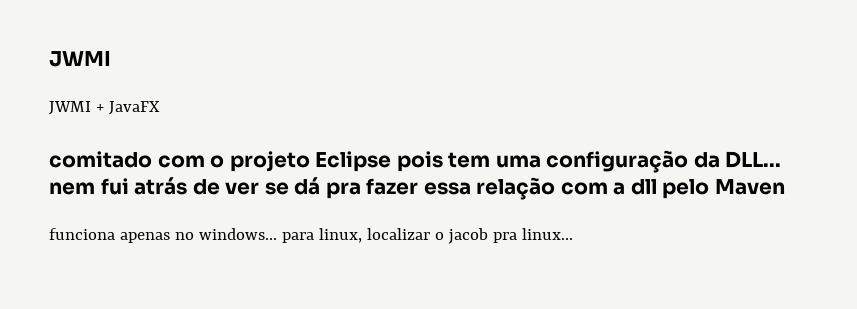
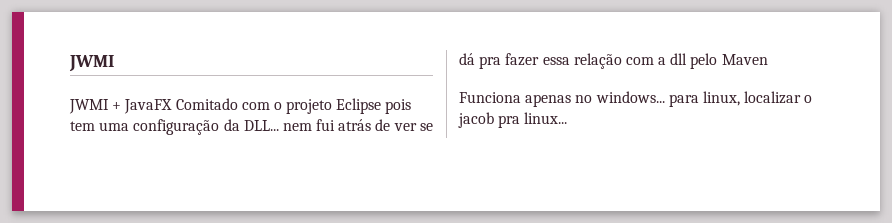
[49,151,152,168] // comitado -> [175,98,238,110] Comitado
[49,228,115,240] funciona -> [459,92,521,103] Funciona

